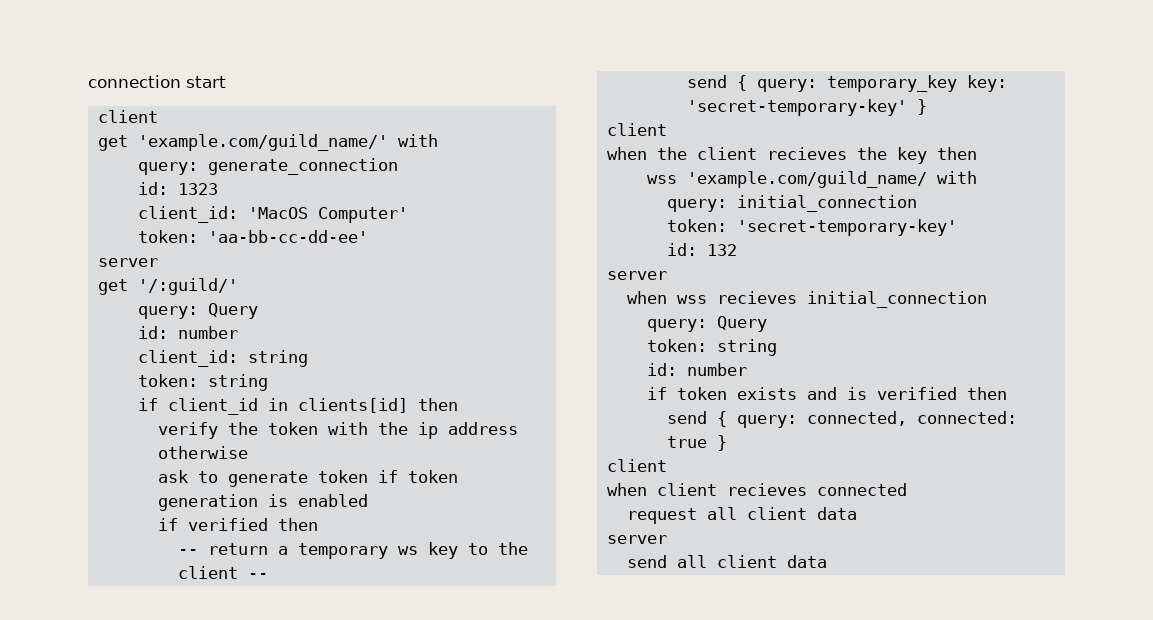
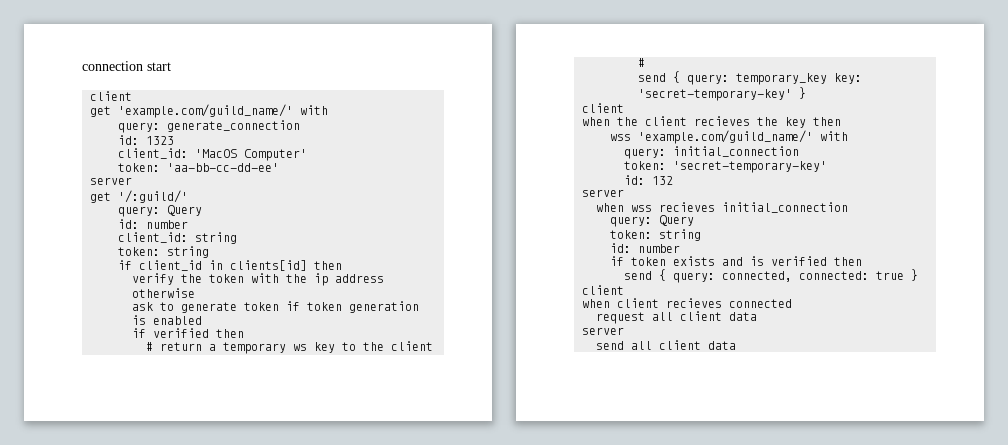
[177,549,198,555] -- -> [146,342,154,351] #
[247,573,268,579] -- -> [638,58,646,67] #
[686,171,927,188] 'example.com/guild_name/ -> [638,130,814,144] 'example.com/guild_name/'

